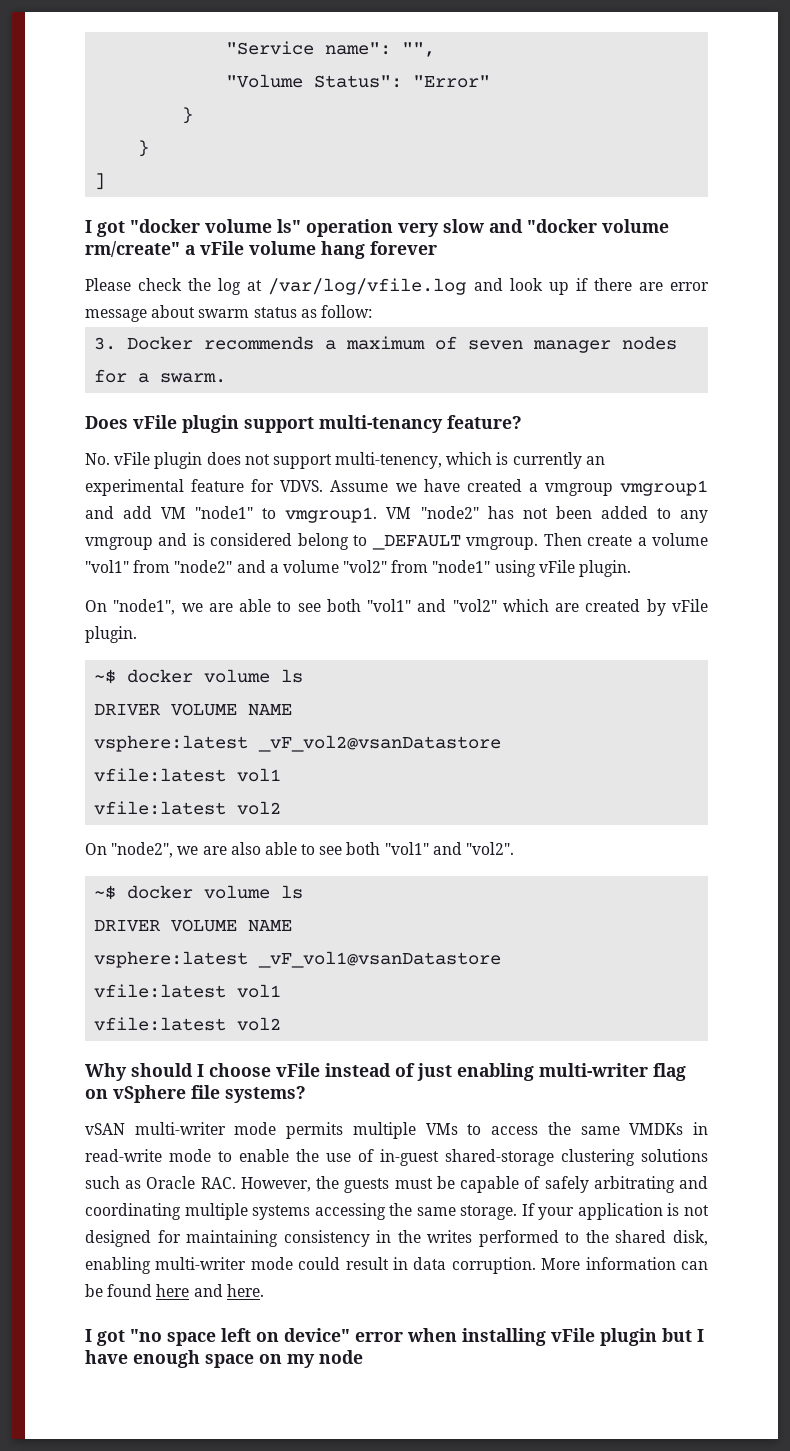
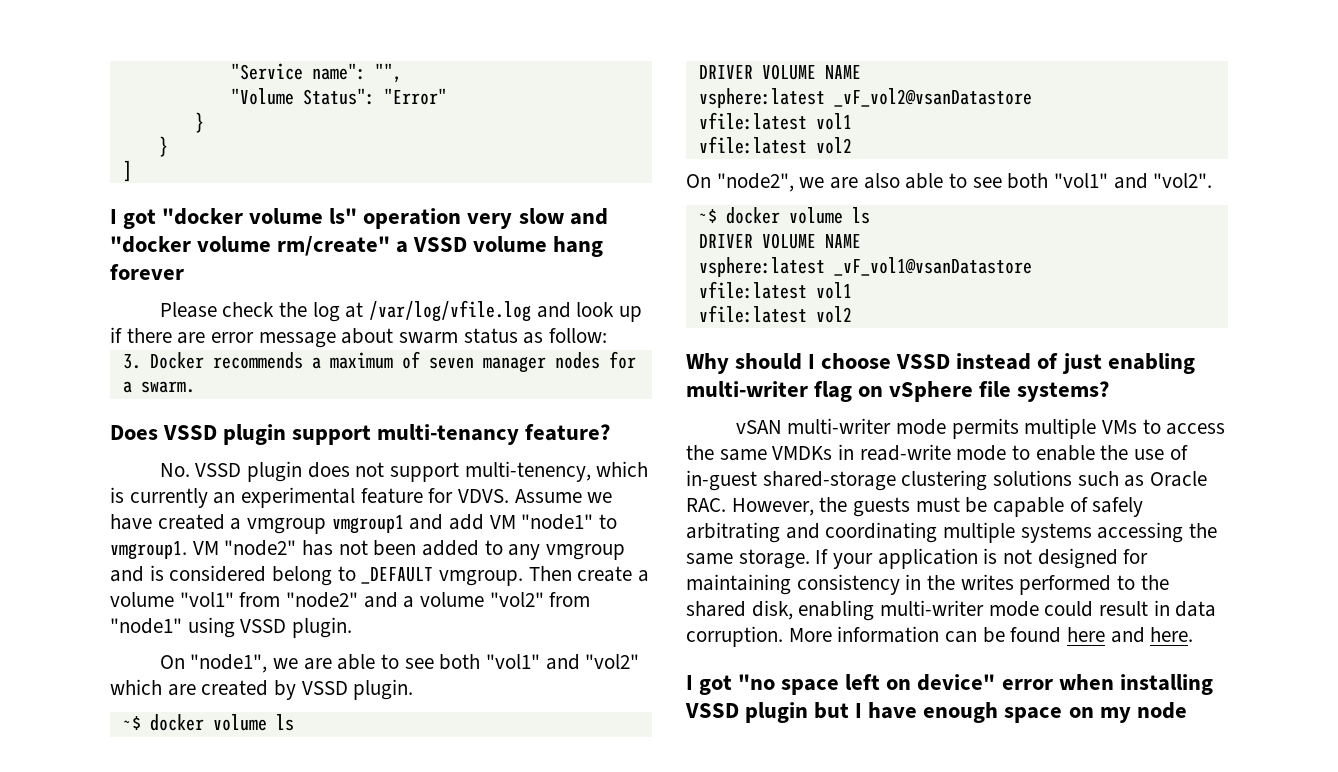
[200,241,244,255] vFile -> [413,237,468,252] VSSD
[133,415,177,429] vFile -> [163,425,218,440] VSSD
[114,452,151,465] vFile -> [195,463,242,477] VSSD
[538,560,575,573] vFile -> [240,619,287,633] VSSD
[671,599,708,612] vFile -> [301,681,348,695] VSSD
[276,1063,320,1077] vFile -> [896,354,951,369] VSSD
[551,1328,595,1342] vFile -> [685,703,739,718] VSSD

